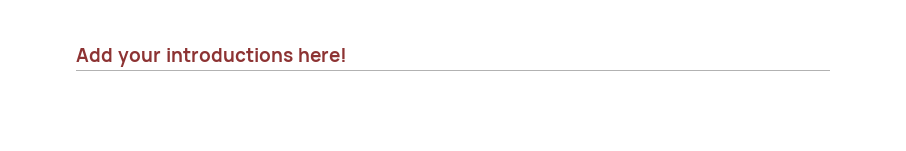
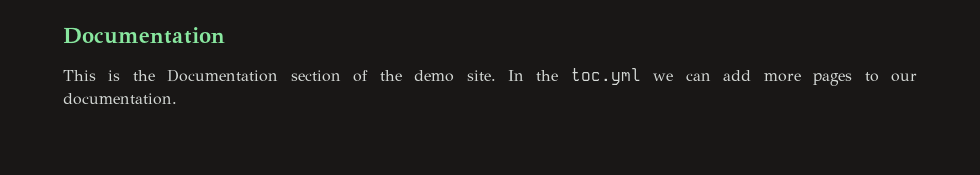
[76,48,348,67] Add your introductions here! -> [63,27,225,44] [63,68,918,86] [63,93,177,105] Documentation // This is the Documentation section of the demo site. In the toc.yml we can add more pages to our documentation.

